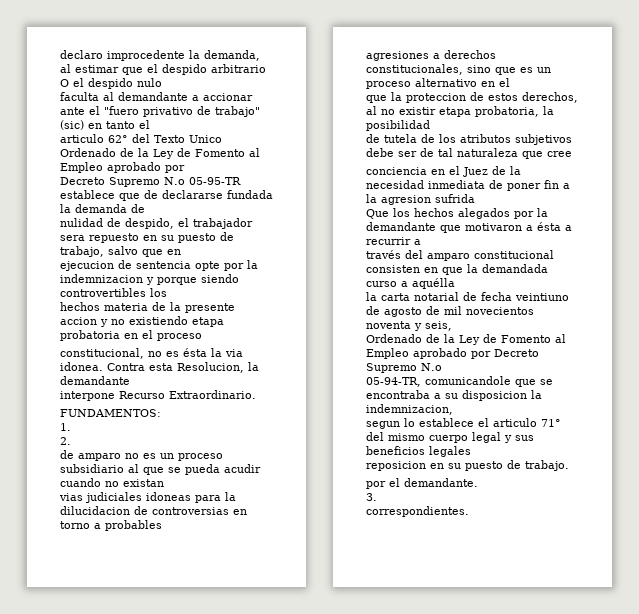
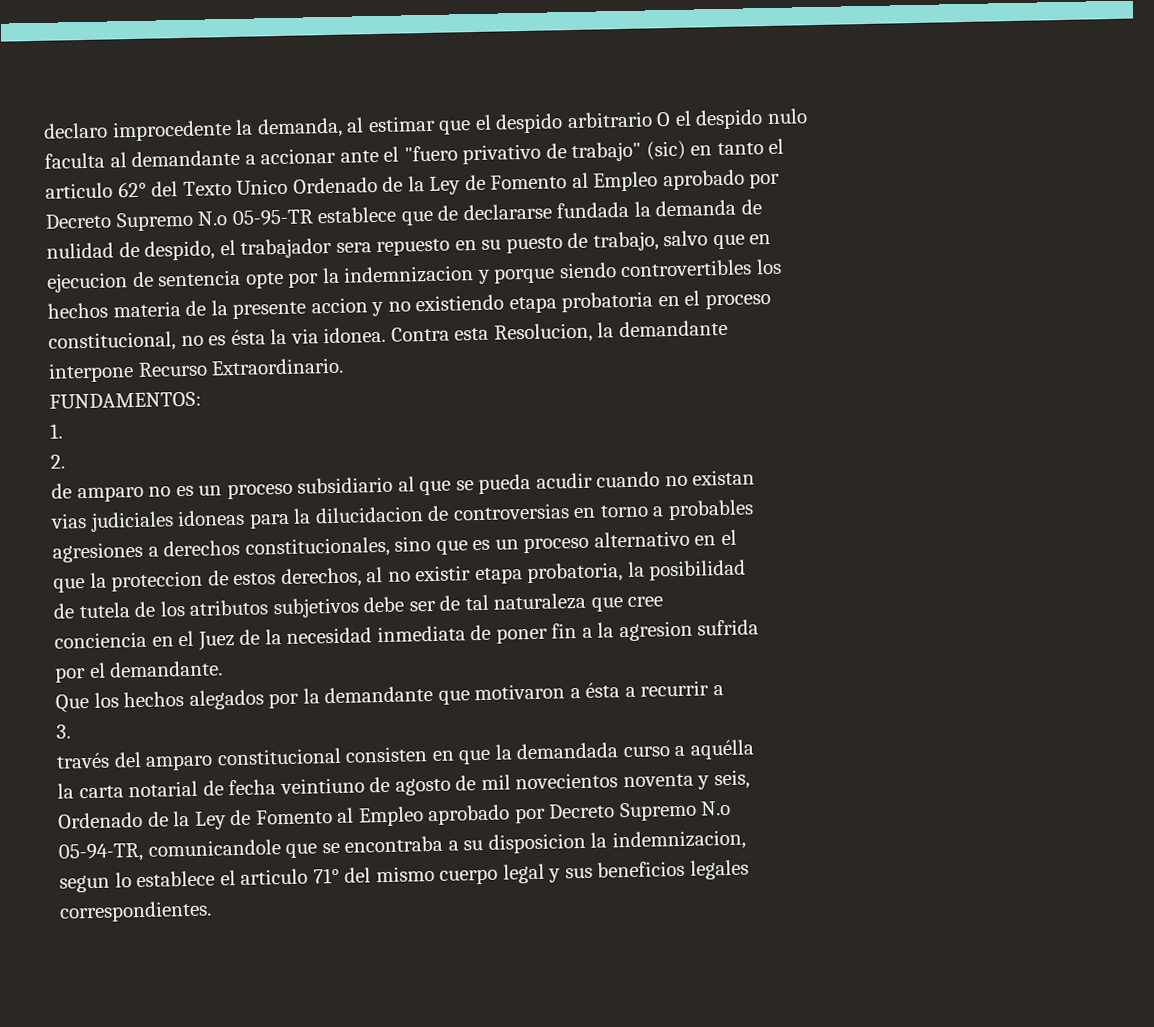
(475, 198) none -> [55,660,224,683] // por el demandante.
(421, 242) none -> [56,724,71,739] // 3.
[366,460,569,471] [366,478,478,489] [366,493,377,501] // reposicion en su puesto de trabajo. // por el demandante. // 3. -> (749, 869) none

